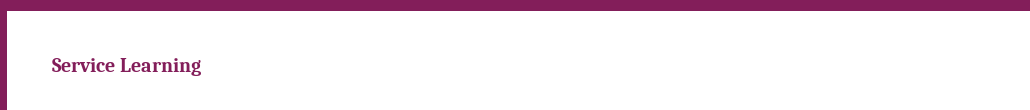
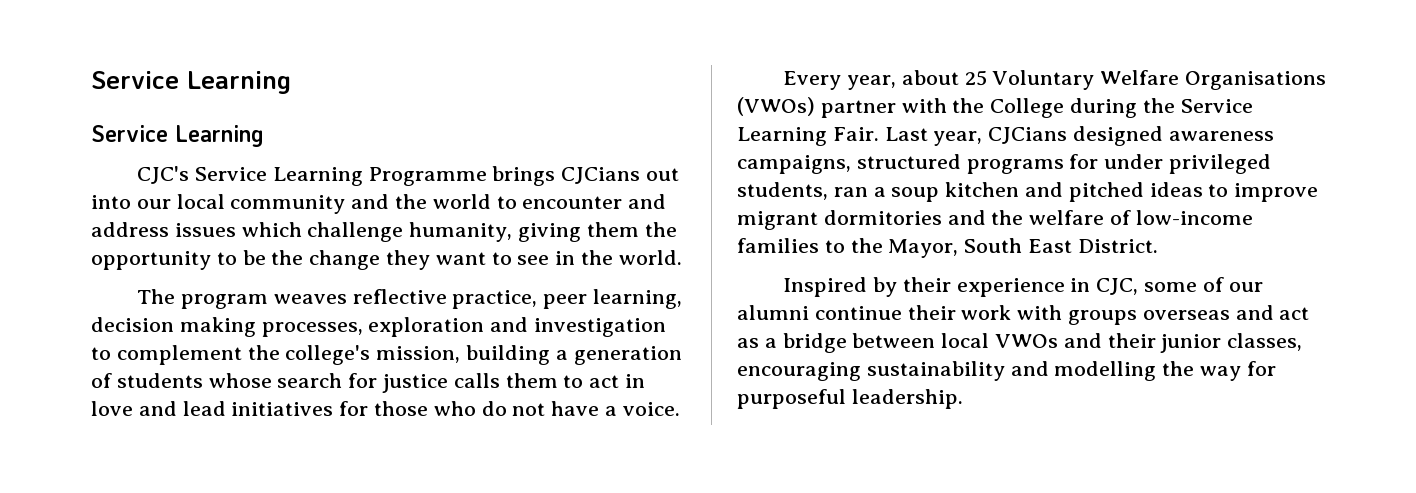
[52,58,202,76] Service Learning -> [91,71,291,94] [91,125,264,147] [137,166,680,186] [91,194,667,214] [91,222,677,242] [91,250,682,270] [137,289,683,309] [91,317,667,337] [91,345,682,365] [91,373,646,393] [91,401,680,416] [783,70,1327,90] [737,97,1253,118] [737,126,1274,146] [737,154,1272,174] [737,182,1319,202] [737,210,1253,230] [737,238,1158,258] [783,277,1263,297] [737,305,1310,325] [737,333,1303,353] [737,361,1276,381] [737,389,963,409] Service Learning // Service Learning // CJC's Service Learning Programme brings CJCians out into our local community and the world to encounter and address issues which challenge humanity, giving them the opportunity to be the change they want to see in the world. // The program weaves reflective practice, peer learning, decision making processes, exploration and investigation to complement the college's mission, building a generation of students whose search for justice calls them to act in love and lead initiatives for those who do not have a voice. // Every year, about 25 Voluntary Welfare Organisations (VWOs) partner with the College during the Service Learning Fair. Last year, CJCians designed awareness campaigns, structured programs for under privileged students, ran a soup kitchen and pitched ideas to improve migrant dormitories and the welfare of low-income families to the Mayor, South East District. // Inspired by their experience in CJC, some of our alumni continue their work with groups overseas and act as a bridge between local VWOs and their junior classes, encouraging sustainability and modelling the way for purposeful leadership.

